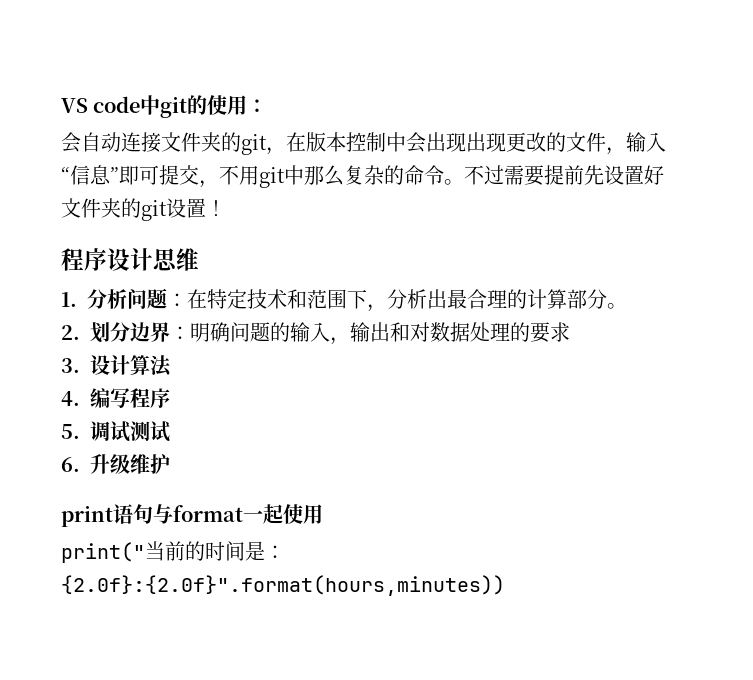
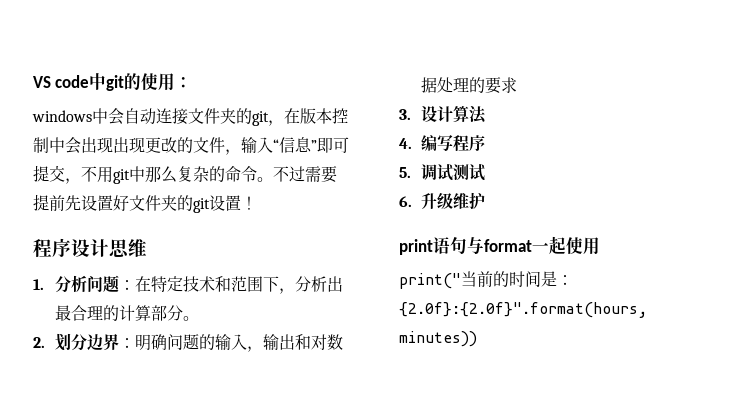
(268, 106) none -> [32,108,108,124] windows中

